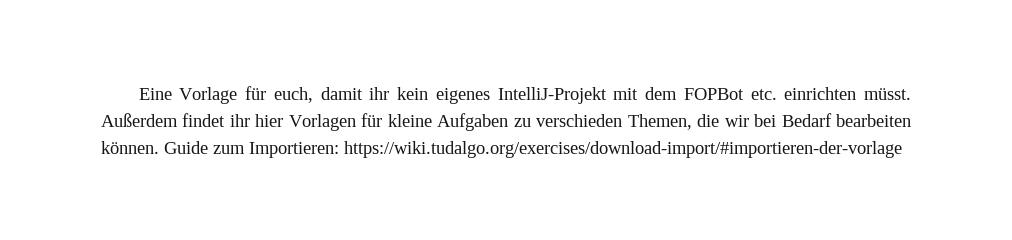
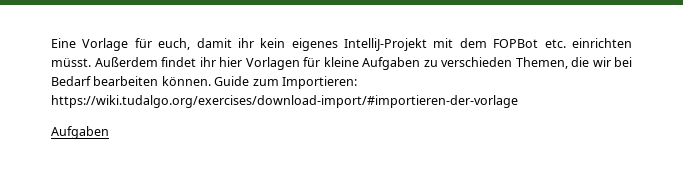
(902, 149) none -> [51,126,109,139] // Aufgaben

